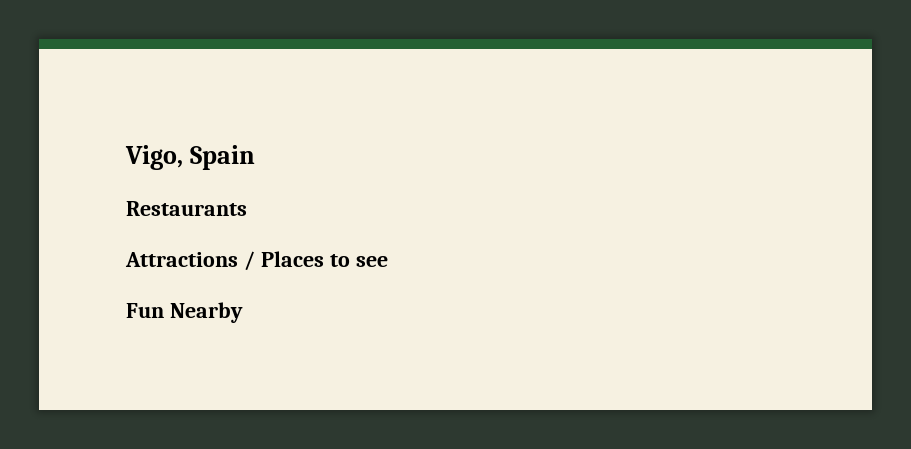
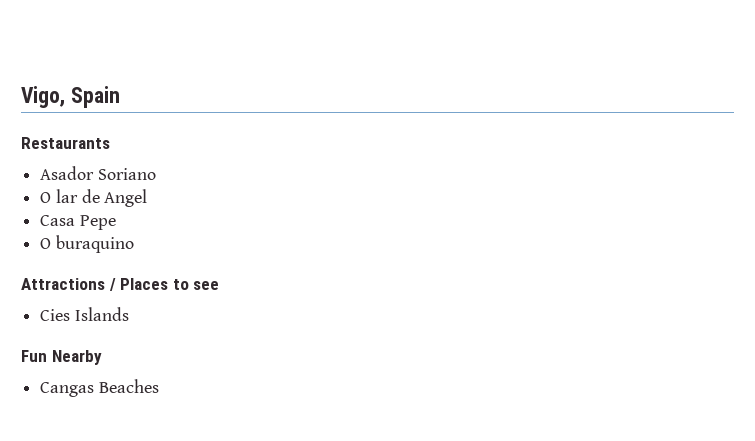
(247, 208) none -> [40,166,156,180] [40,189,148,207] [40,215,116,230] [40,235,134,253] // Asador Soriano // O lar de Angel // Casa Pepe // O buraquino
(388, 261) none -> [40,307,129,321] // Cies Islands
(243, 312) none -> [40,379,159,397] // Cangas Beaches

